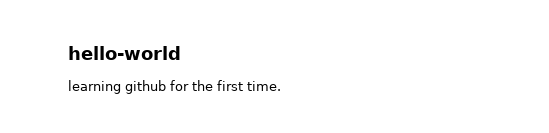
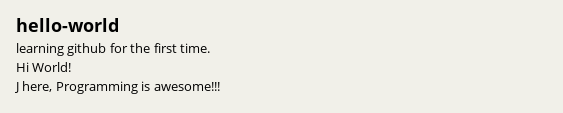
(281, 86) none -> [16,62,72,72] [14,81,220,94] // Hi World! // J here, Programming is awesome!!!

